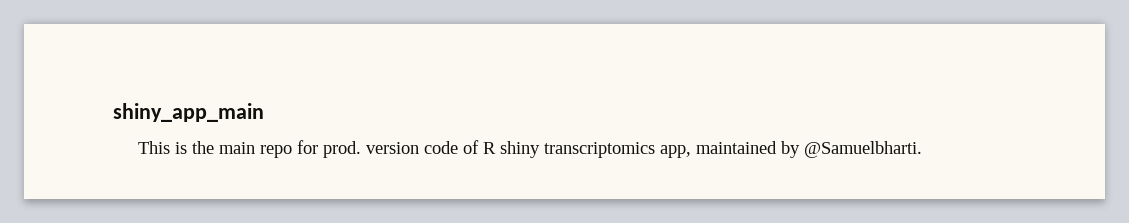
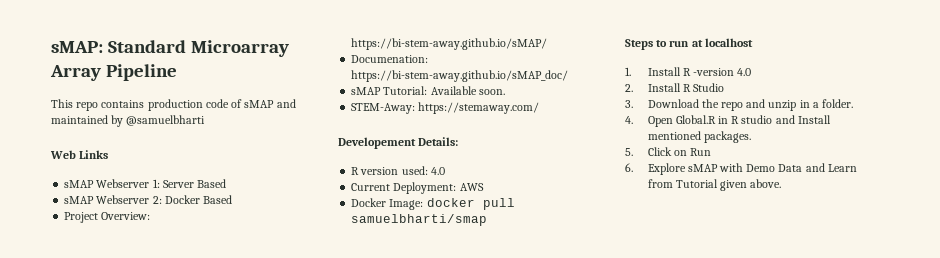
[113,103,264,122] [137,140,922,158] shiny_app_main // This is the main repo for prod. version code of R shiny transcriptomics app, maintained by @Samuelbharti. -> [51,40,289,57] [50,64,177,81] [51,99,296,111] [51,115,206,127] [50,150,109,159] [64,179,227,188] [64,195,233,204] [64,212,151,223] [351,38,548,50] [351,55,429,63] [351,70,569,82] [351,86,505,95] [351,102,540,114] [338,137,459,149] [351,166,445,175] [351,182,484,194] [351,198,515,210] [351,214,488,226] [625,38,753,50] [625,67,752,76] [625,83,724,92] [625,99,854,111] [625,115,831,127] [647,131,751,143] [625,147,711,156] [625,163,857,175] [647,179,782,191] sMAP: Standard Microarray Array Pipeline // This repo contains production code of sMAP and maintained by @samuelbharti // Web Links // sMAP Webserver 1: Server Based // sMAP Webserver 2: Docker Based // Project Overview: https://bi-stem-away.github.io/sMAP/ // Documenation: https://bi-stem-away.github.io/sMAP_doc/ // sMAP Tutorial: Available soon. // STEM-Away: https://stemaway.com/ // Developement Details: // R version used: 4.0 // Current Deployment: AWS // Docker Image: docker pull samuelbharti/smap // Steps to run at localhost // 1. Install R -version 4.0 // 2. Install R Studio // 3. Download the repo and unzip in a folder. // 4. Open Global.R in R studio and Install mentioned packages. // 5. Click on Run // 6. Explore sMAP with Demo Data and Learn from Tutorial given above.

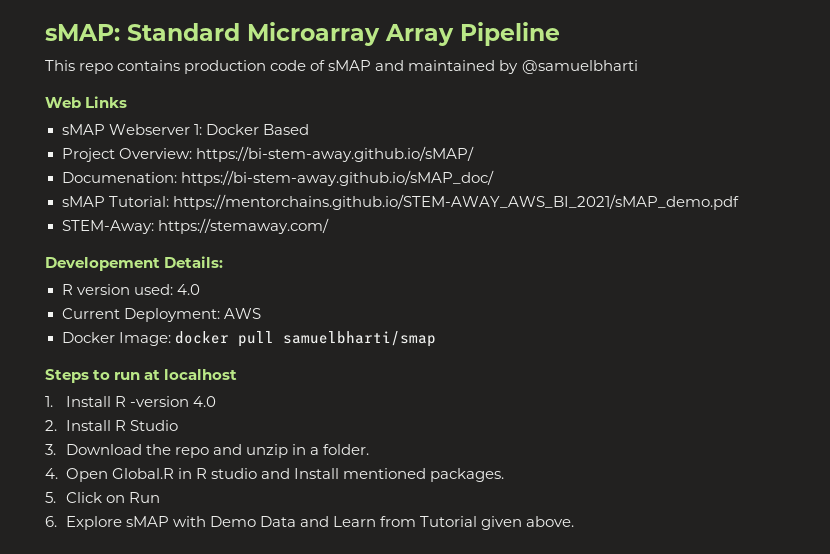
[162,179,227,188] [64,195,162,204] Server Based // sMAP Webserver 2: -> (202, 129) none
[430,86,505,95] Available soon. -> [172,194,739,210] https://mentorchains.github.io/STEM-AWAY_AWS_BI_2021/sMAP_demo.pdf

